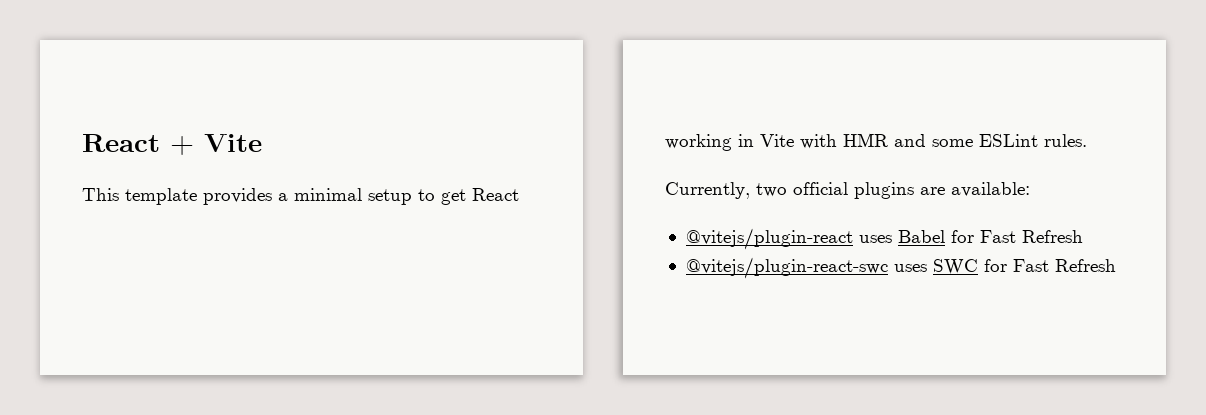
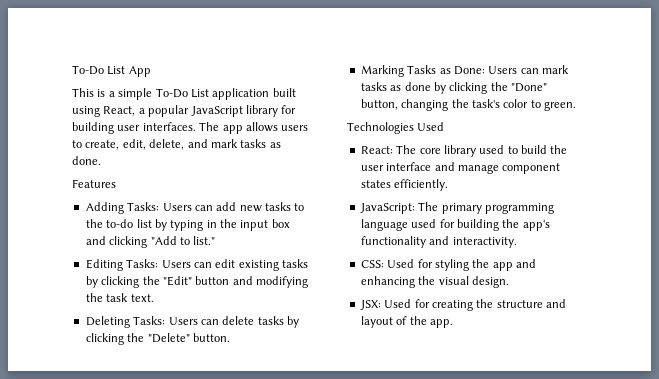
[82,134,262,155] [82,188,519,205] [665,133,1087,151] [665,182,1030,199] [685,228,1083,250] [685,257,1116,279] React + Vite // This template provides a minimal setup to get React working in Vite with HMR and some ESLint rules. // Currently, two official plugins are available: // @vitejs/plugin-react uses Babel for Fast Refresh // @vitejs/plugin-react-swc uses SWC for Fast Refresh -> [72,65,151,77] [72,88,296,100] [72,105,297,117] [72,122,309,134] [72,139,281,150] [72,156,101,165] [72,179,116,188] [85,202,305,214] [85,219,290,231] [85,236,216,248] [85,259,308,271] [85,276,308,288] [85,293,154,302] [85,316,299,328] [85,333,230,345] [360,65,569,77] [360,82,547,94] [360,99,576,111] [347,122,445,134] [360,145,568,157] [360,162,561,174] [360,179,449,191] [359,202,554,214] [360,219,550,231] [360,236,517,248] [360,259,536,271] [360,276,509,288] [359,299,566,311] [360,316,453,328] To-Do List App // This is a simple To-Do List application built using React, a popular JavaScript library for building user interfaces. The app allows users to create, edit, delete, and mark tasks as done. // Features // Adding Tasks: Users can add new tasks to the to-do list by typing in the input box and clicking "Add to list." // Editing Tasks: Users can edit existing tasks by clicking the "Edit" button and modifying the task text. // Deleting Tasks: Users can delete tasks by clicking the "Delete" button. // Marking Tasks as Done: Users can mark tasks as done by clicking the "Done" button, changing the task's color to green. // Technologies Used // React: The core library used to build the user interface and manage component states efficiently. // JavaScript: The primary programming language used for building the app's functionality and interactivity. // CSS: Used for styling the app and enhancing the visual design. // JSX: Used for creating the structure and layout of the app.

